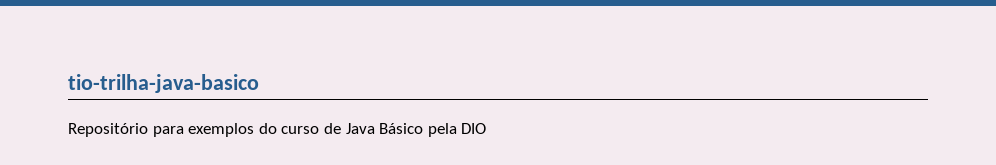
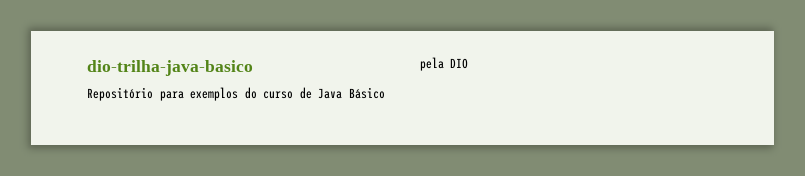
[68,74,259,93] tio-trilha-java-basico -> [87,60,253,76] dio-trilha-java-basico

